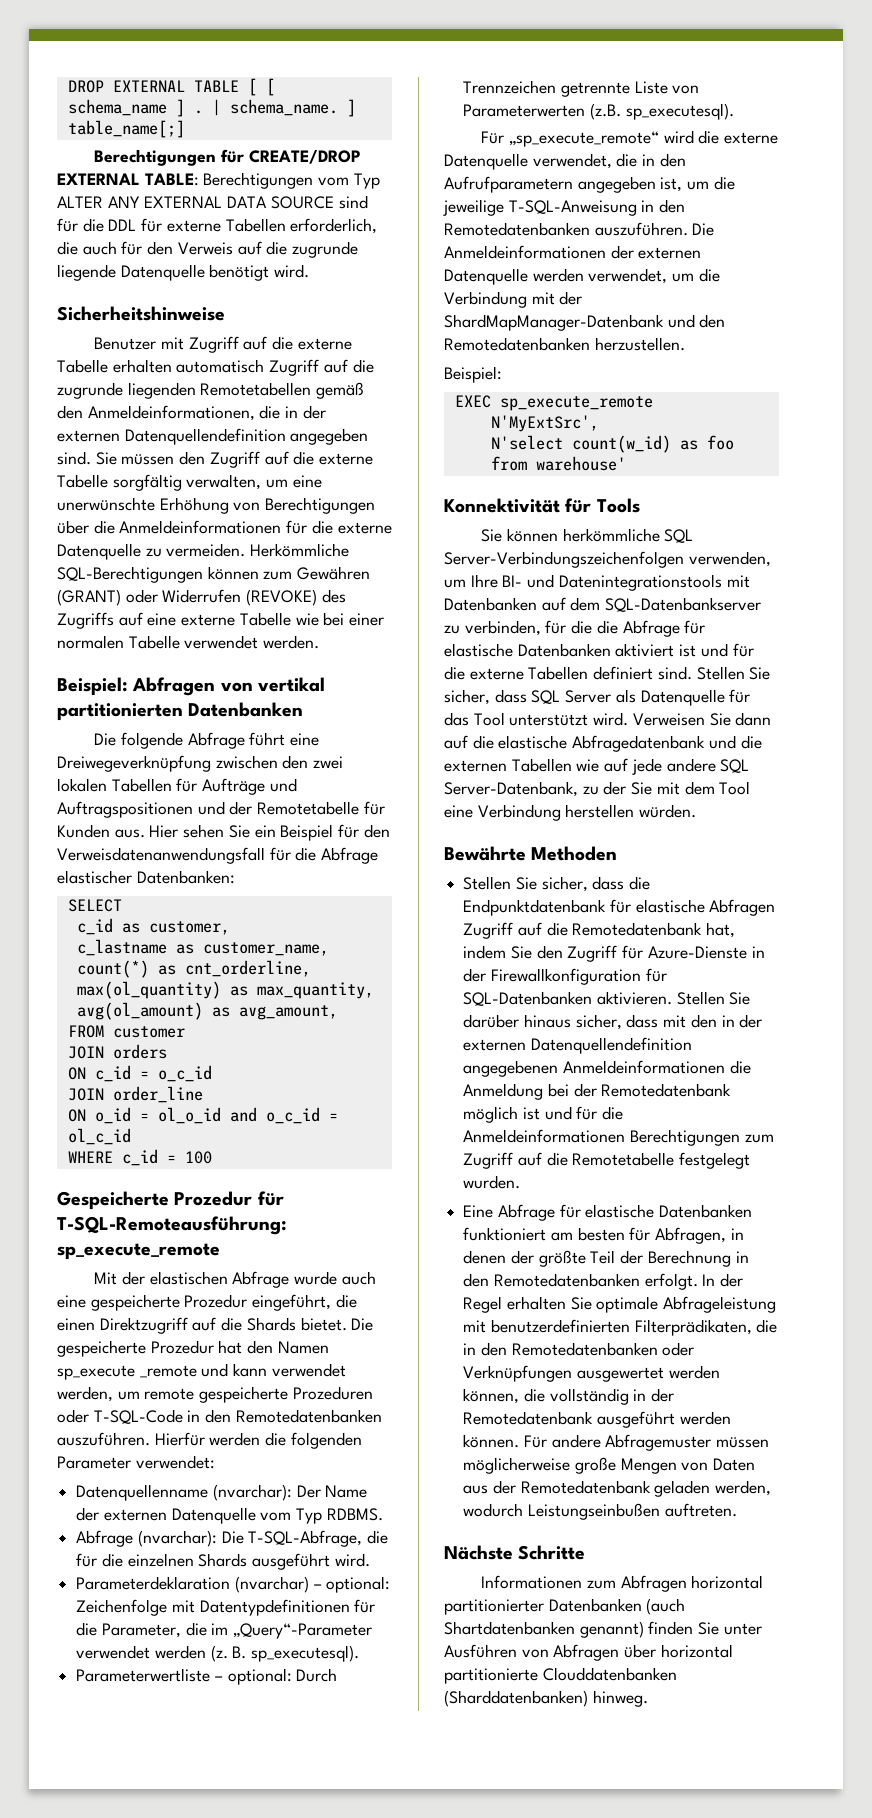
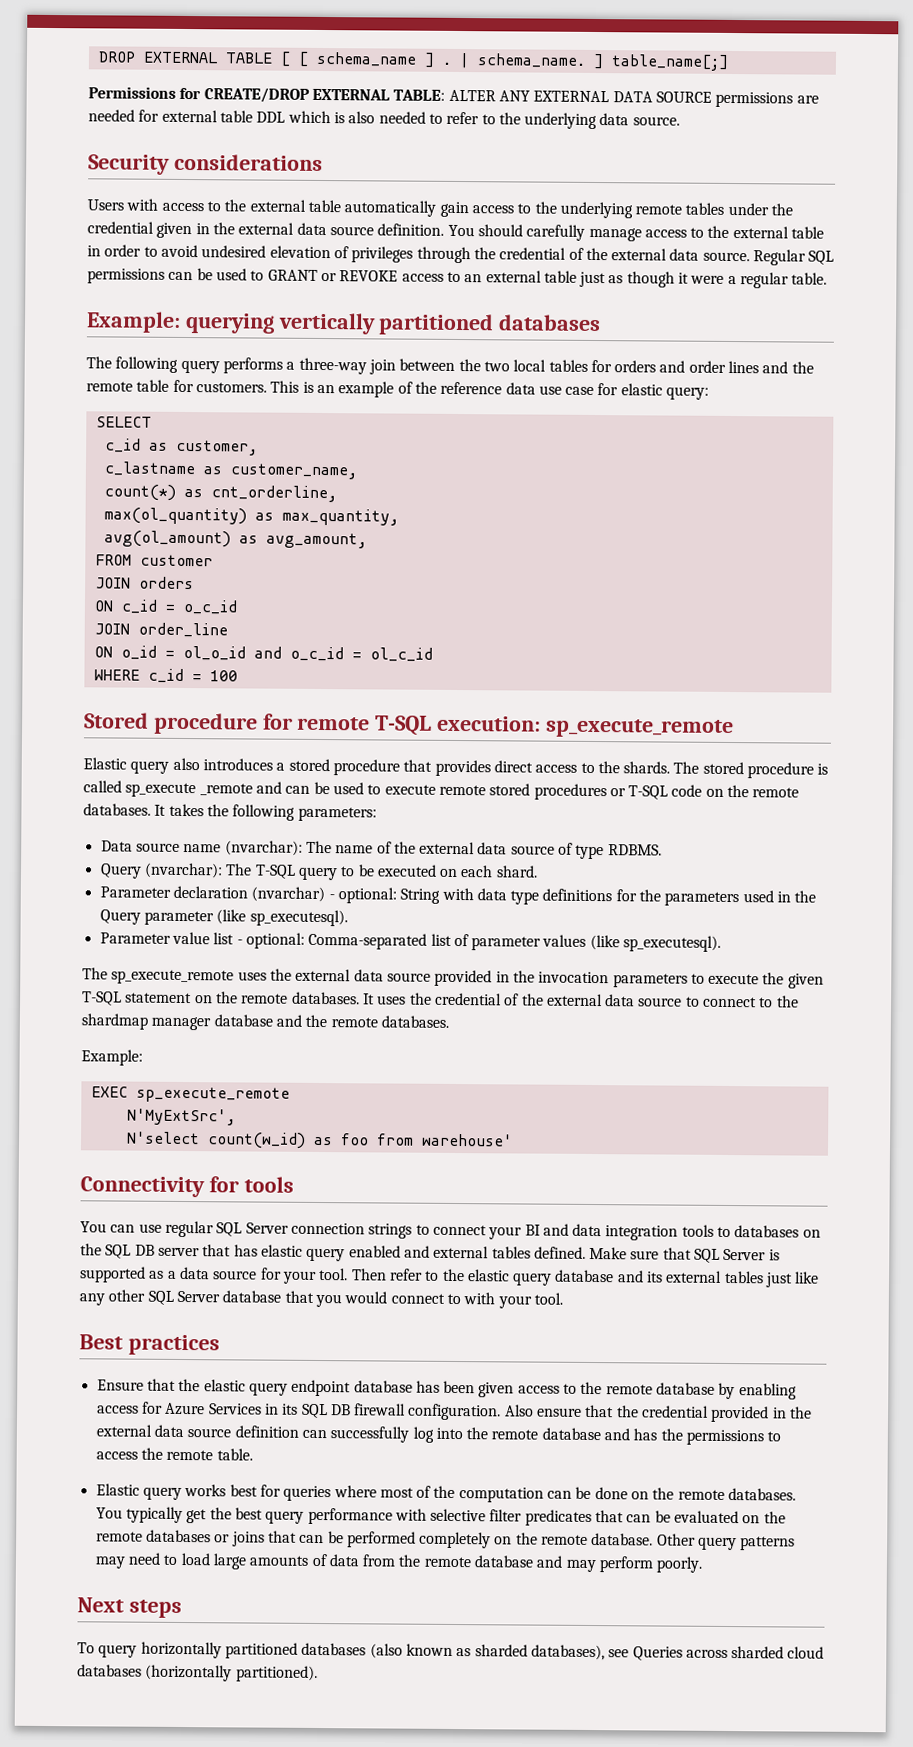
[94,149,244,166] Berechtigungen für -> [88,86,202,100] Permissions for
[203,172,380,189] Berechtigungen vom Typ -> (446, 95) none
[338,195,368,209] [57,218,378,234] [57,241,359,258] [57,264,310,281] [57,306,225,321] [94,336,352,353] [57,359,374,376] [57,382,365,399] [57,405,326,421] [57,428,369,445] [57,451,374,468] [57,474,322,491] [57,497,376,514] [57,520,392,534] [57,543,350,560] [57,566,371,583] [57,589,346,606] [57,612,385,629] [57,635,320,649] [57,677,325,696] [57,702,304,721] [94,732,320,749] [57,755,344,772] [57,778,297,795] [57,801,385,818] [57,824,390,841] [57,847,379,864] [57,870,235,884] sind für die DDL für externe Tabellen erforderlich, die auch für den Verweis auf die zugrunde liegende Datenquelle benötigt wird. // Sicherheitshinweise // Benutzer mit Zugriff auf die externe Tabelle erhalten automatisch Zugriff auf die zugrunde liegenden Remotetabellen gemäß den Anmeldeinformationen, die in der externen Datenquellendefinition angegeben sind. Sie müssen den Zugriff auf die externe Tabelle sorgfältig verwalten, um eine unerwünschte Erhöhung von Berechtigungen über die Anmeldeinformationen für die externe Datenquelle zu vermeiden. Herkömmliche SQL-Berechtigungen können zum Gewähren (GRANT) oder Widerrufen (REVOKE) des Zugriffs auf eine externe Tabelle wie bei einer normalen Tabelle verwendet werden. // Beispiel: Abfragen von vertikal partitionierten Datenbanken // Die folgende Abfrage führt eine Dreiwegeverknüpfung zwischen den zwei lokalen Tabellen für Aufträge und Auftragspositionen und der Remotetabelle für Kunden aus. Hier sehen Sie ein Beispiel für den Verweisdatenanwendungsfall für die Abfrage elastischer Datenbanken: -> [715,91,819,108] [88,109,680,130] [88,153,323,175] [87,198,794,219] [87,221,825,242] [87,244,835,266] [87,268,828,289] [86,311,602,336] [86,356,814,375] [86,379,710,400] permissions are needed for external table DDL which is also needed to refer to the underlying data source. // Security considerations // Users with access to the external table automatically gain access to the underlying remote tables under the credential given in the external data source definition. You should carefully manage access to the external table in order to avoid undesired elevation of privileges through the credential of the external data source. Regular SQL permissions can be used to GRANT or REVOKE access to an external table just as though it were a regular table. // Example: querying vertically partitioned databases // The following query performs a three-way join between the two local tables for orders and order lines and the remote table for customers. This is an example of the reference data use case for elastic query:
[57,1191,284,1210] [57,1216,287,1235] [57,1243,220,1260] [94,1271,376,1288] [57,1294,357,1311] [57,1317,374,1334] [57,1340,329,1357] [57,1363,346,1380] [57,1386,373,1403] [57,1409,382,1424] [57,1432,362,1449] [57,1455,215,1469] [76,1484,368,1501] [76,1507,383,1524] [76,1530,389,1547] [76,1553,370,1570] [76,1576,391,1593] [76,1599,376,1616] [76,1622,373,1639] [76,1645,360,1662] [76,1668,338,1685] [463,80,700,97] [463,103,734,120] [481,130,779,147] [444,153,686,170] [444,176,735,193] [443,199,686,216] [444,222,715,236] [444,245,702,259] [444,268,720,285] [444,291,583,308] [444,314,726,331] [444,337,685,351] [444,366,502,383] Gespeicherte Prozedur für T-SQL-Remoteausführung: sp_execute_remote // Mit der elastischen Abfrage wurde auch eine gespeicherte Prozedur eingeführt, die einen Direktzugriff auf die Shards bietet. Die gespeicherte Prozedur hat den Namen sp_execute _remote und kann verwendet werden, um remote gespeicherte Prozeduren oder T-SQL-Code in den Remotedatenbanken auszuführen. Hierfür werden die folgenden Parameter verwendet: // Datenquellenname (nvarchar): Der Name der externen Datenquelle vom Typ RDBMS. // Abfrage (nvarchar): Die T-SQL-Abfrage, die für die einzelnen Shards ausgeführt wird. // Parameterdeklaration (nvarchar) – optional: Zeichenfolge mit Datentypdefinitionen für die Parameter, die im „Query“-Parameter verwendet werden (z. B. sp_executesql). // Parameterwertliste – optional: Durch Trennzeichen getrennte Liste von Parameterwerten (z.B. sp_executesql). // Für „sp_execute_remote“ wird die externe Datenquelle verwendet, die in den Aufrufparametern angegeben ist, um die jeweilige T-SQL-Anweisung in den Remotedatenbanken auszuführen. Die Anmeldeinformationen der externen Datenquelle werden verwendet, um die Verbindung mit der ShardMapManager-Datenbank und den Remotedatenbanken herzustellen. // Beispiel: -> [84,712,734,739] [83,757,829,779] [83,780,800,801] [83,803,377,822] [100,840,662,860] [99,862,538,881] [99,885,817,907] [99,909,348,927] [99,931,722,952] [82,967,824,989] [82,991,799,1008] [81,1013,449,1031] [81,1049,143,1066] Stored procedure for remote T-SQL execution: sp_execute_remote // Elastic query also introduces a stored procedure that provides direct access to the shards. The stored procedure is called sp_execute _remote and can be used to execute remote stored procedures or T-SQL code on the remote databases. It takes the following parameters: // Data source name (nvarchar): The name of the external data source of type RDBMS. // Query (nvarchar): The T-SQL query to be executed on each shard. // Parameter declaration (nvarchar) - optional: String with data type definitions for the parameters used in the Query parameter (like sp_executesql). // Parameter value list - optional: Comma-separated list of parameter values (like sp_executesql). // The sp_execute_remote uses the external data source provided in the invocation parameters to execute the given T-SQL statement on the remote databases. It uses the credential of the external data source to connect to the shardmap manager database and the remote databases. // Example:
[444,498,640,513] [481,528,694,543] [444,551,771,568] [444,574,750,591] [444,597,762,612] [444,620,706,637] [444,643,754,657] [444,666,771,680] [444,689,751,706] [444,712,772,726] [444,735,762,752] [444,758,750,775] [444,781,751,797] [444,804,697,821] [444,846,618,861] [463,876,651,892] [463,899,776,916] [463,922,736,939] [463,945,765,962] [463,968,667,985] [463,991,751,1006] [463,1014,763,1030] [463,1037,692,1054] [463,1060,751,1077] [463,1083,732,1100] [463,1106,624,1123] [463,1129,774,1146] [463,1152,751,1169] [463,1175,521,1189] [463,1204,753,1221] [463,1227,744,1244] [463,1250,749,1267] [463,1273,744,1290] [463,1296,777,1313] [463,1319,778,1336] [463,1342,695,1356] [463,1365,720,1382] [463,1388,675,1405] [463,1411,731,1428] [463,1434,770,1451] [463,1457,756,1474] [463,1480,772,1497] [463,1503,737,1520] [444,1545,586,1560] [481,1575,764,1592] [444,1598,686,1615] [444,1621,762,1638] [444,1644,733,1661] [444,1667,677,1684] [444,1690,648,1707] Konnektivität für Tools // Sie können herkömmliche SQL Server-Verbindungszeichenfolgen verwenden, um Ihre BI- und Datenintegrationstools mit Datenbanken auf dem SQL-Datenbankserver zu verbinden, für die die Abfrage für elastische Datenbanken aktiviert ist und für die externe Tabellen definiert sind. Stellen Sie sicher, dass SQL Server als Datenquelle für das Tool unterstützt wird. Verweisen Sie dann auf die elastische Abfragedatenbank und die externen Tabellen wie auf jede andere SQL Server-Datenbank, zu der Sie mit dem Tool eine Verbindung herstellen würden. // Bewährte Methoden // Stellen Sie sicher, dass die Endpunktdatenbank für elastische Abfragen Zugriff auf die Remotedatenbank hat, indem Sie den Zugriff für Azure-Dienste in der Firewallkonfiguration für SQL-Datenbanken aktivieren. Stellen Sie darüber hinaus sicher, dass mit den in der externen Datenquellendefinition angegebenen Anmeldeinformationen die Anmeldung bei der Remotedatenbank möglich ist und für die Anmeldeinformationen Berechtigungen zum Zugriff auf die Remotetabelle festgelegt wurden. // Eine Abfrage für elastische Datenbanken funktioniert am besten für Abfragen, in denen der größte Teil der Berechnung in den Remotedatenbanken erfolgt. In der Regel erhalten Sie optimale Abfrageleistung mit benutzerdefinierten Filterprädikaten, die in den Remotedatenbanken oder Verknüpfungen ausgewertet werden können, die vollständig in der Remotedatenbank ausgeführt werden können. Für andere Abfragemuster müssen möglicherweise große Mengen von Daten aus der Remotedatenbank geladen werden, wodurch Leistungseinbußen auftreten. // Nächste Schritte // Informationen zum Abfragen horizontal partitionierter Datenbanken (auch Shartdatenbanken genannt) finden Sie unter Ausführen von Abfragen über horizontal partitionierte Clouddatenbanken (Sharddatenbanken) hinweg. -> [80,1176,294,1198] [80,1220,821,1241] [80,1243,780,1263] [79,1266,820,1288] [79,1289,563,1309] [79,1334,220,1356] [96,1378,797,1400] [96,1401,813,1423] [95,1424,782,1446] [95,1447,253,1461] [95,1483,797,1503] [95,1506,786,1527] [95,1529,796,1551] [94,1552,703,1573] [77,1597,182,1619] [77,1641,825,1661] [77,1664,318,1682] Connectivity for tools // You can use regular SQL Server connection strings to connect your BI and data integration tools to databases on the SQL DB server that has elastic query enabled and external tables defined. Make sure that SQL Server is supported as a data source for your tool. Then refer to the elastic query database and its external tables just like any other SQL Server database that you would connect to with your tool. // Best practices // Ensure that the elastic query endpoint database has been given access to the remote database by enabling access for Azure Services in its SQL DB firewall configuration. Also ensure that the credential provided in the external data source definition can successfully log into the remote database and has the permissions to access the remote table. // Elastic query works best for queries where most of the computation can be done on the remote databases. You typically get the best query performance with selective filter predicates that can be evaluated on the remote databases or joins that can be performed completely on the remote database. Other query patterns may need to load large amounts of data from the remote database and may perform poorly. // Next steps // To query horizontally partitioned databases (also known as sharded databases), see Queries across sharded cloud databases (horizontally partitioned).

